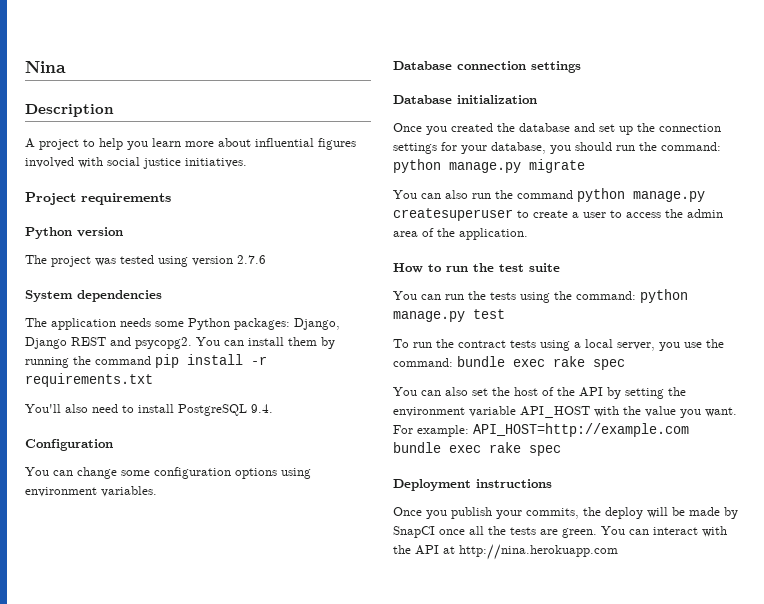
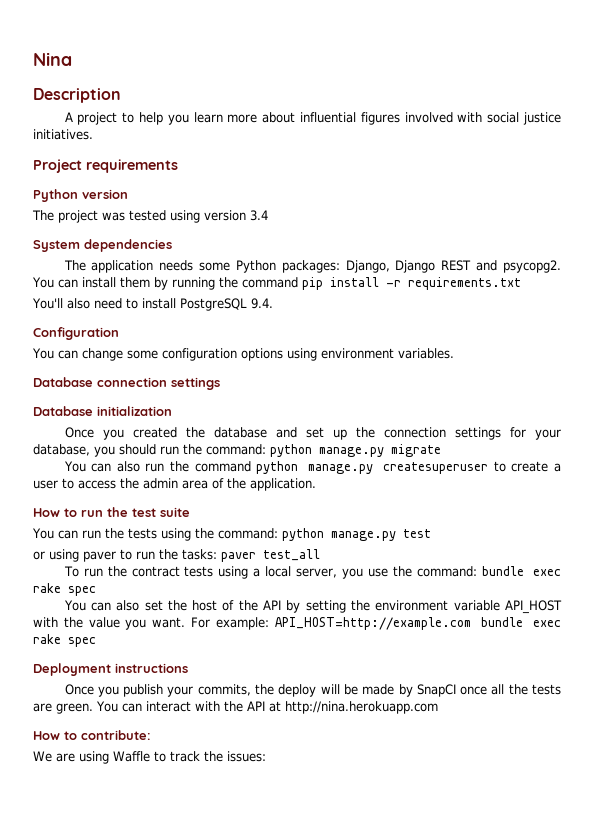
[237,255,266,264] 2.7.6 -> [250,210,268,221] 3.4
(505, 314) none -> [33,549,320,562] // or using paver to run the tasks: paver test_all
(618, 552) none -> [33,730,151,740] [33,751,266,764] // How to contribute: // We are using Waffle to track the issues:

